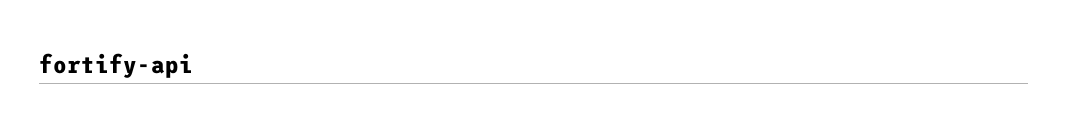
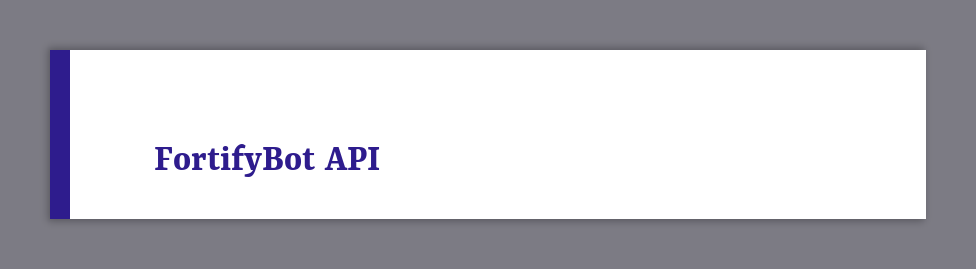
[39,53,193,78] fortify-api -> [154,144,381,177] FortifyBot API

